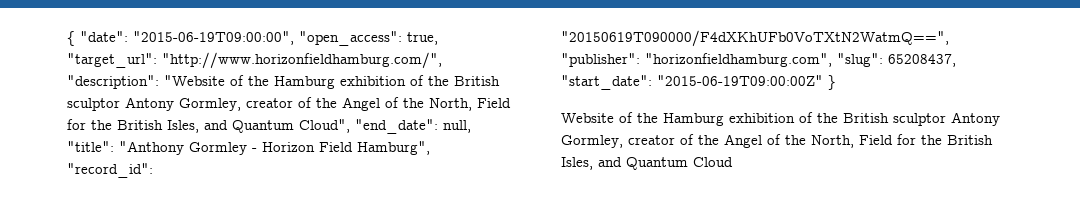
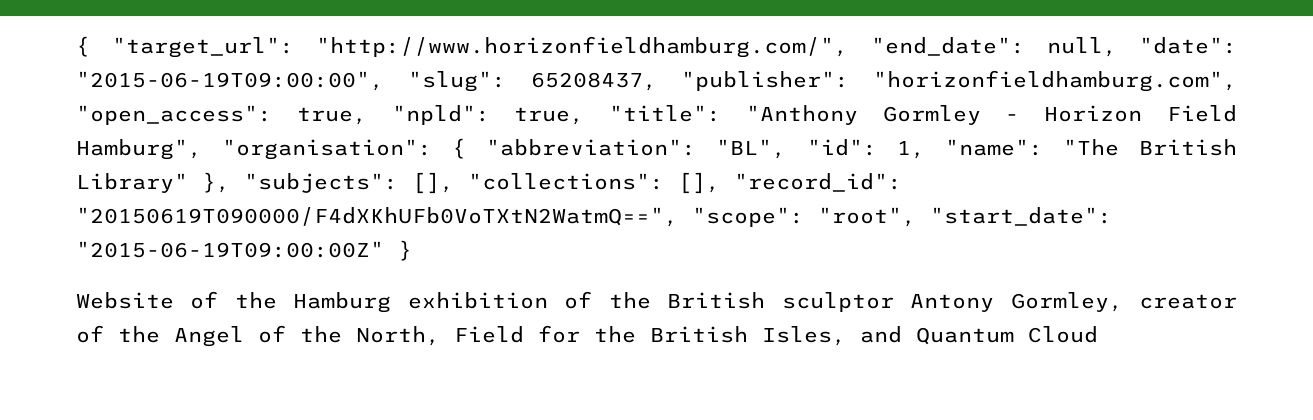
[67,31,438,46] [67,52,442,69] [67,75,500,89] [67,97,511,111] [67,119,471,134] { "date": "2015-06-19T09:00:00", "open_access": true, "target_url": "http://www.horizonfieldhamburg.com/", "description": "Website of the Hamburg exhibition of the British sculptor Antony Gormley, creator of the Angel of the North, Field for the British Isles, and Quantum Cloud", "end_date": null, -> [76,36,1238,58] [76,70,1237,92] [76,105,585,125] { "target_url": "http://www.horizonfieldhamburg.com/", "end_date": null, "date": "2015-06-19T09:00:00", "slug": 65208437, "publisher": "horizonfieldhamburg.com", "open_access": true, "npld": true,
[67,163,153,178] [561,30,949,47] [561,53,956,67] "record_id": "20150619T090000/F4dXKhUFb0VoTXtN2WatmQ==", "publisher": "horizonfieldhamburg.com", "slug": 65208437, -> [222,138,1237,160] [76,172,902,194] [76,207,916,227] "organisation": { "abbreviation": "BL", "id": 1, "name": "The British Library" }, "subjects": [], "collections": [], "record_id": "20150619T090000/F4dXKhUFb0VoTXtN2WatmQ==", "scope": "root",

